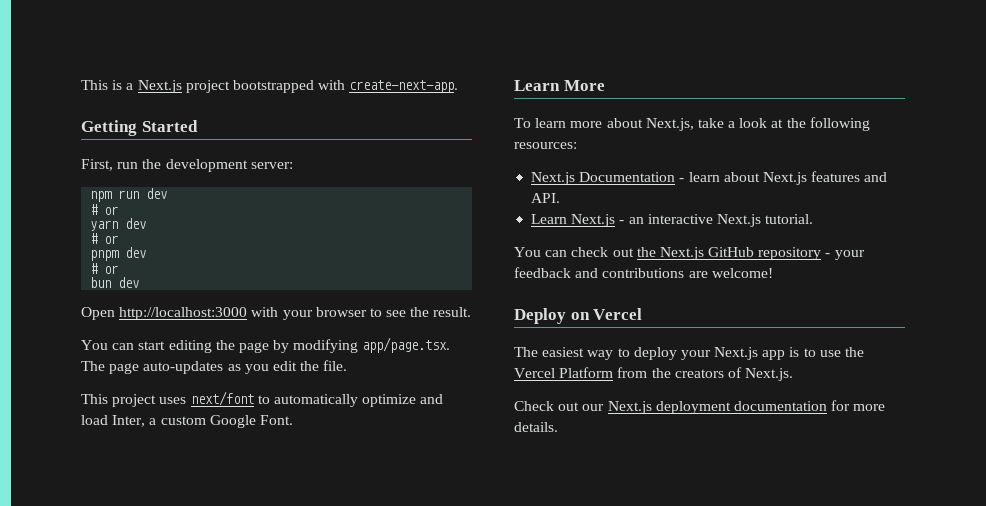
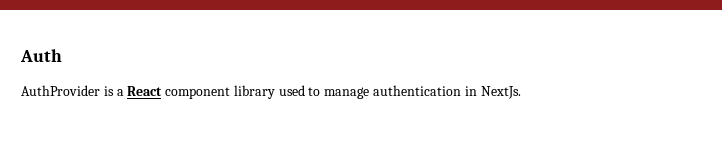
[81,80,459,93] [81,120,198,136] [81,159,293,172] [90,188,168,202] [90,204,119,215] [90,218,147,231] [90,233,119,244] [90,247,147,261] [90,263,119,274] [90,277,140,288] [81,307,472,320] [81,337,451,353] [81,360,348,374] [81,391,444,407] [81,415,293,428] [514,80,605,91] [514,117,870,131] [514,142,577,149] [531,171,888,185] [531,193,561,203] [531,214,814,227] [514,247,865,260] [514,267,773,278] [514,308,643,324] [514,347,865,360] [514,367,794,381] [514,400,886,414] [514,422,558,432] This is a Next.js project bootstrapped with create-next-app. // Getting Started // First, run the development server: // npm run dev // # or // yarn dev // # or // pnpm dev // # or // bun dev // Open http://localhost:3000 with your browser to see the result. // You can start editing the page by modifying app/page.tsx. The page auto-updates as you edit the file. // This project uses next/font to automatically optimize and load Inter, a custom Google Font. // Learn More // To learn more about Next.js, take a look at the following resources: // Next.js Documentation - learn about Next.js features and API. // Learn Next.js - an interactive Next.js tutorial. // You can check out the Next.js GitHub repository - your feedback and contributions are welcome! // Deploy on Vercel // The easiest way to deploy your Next.js app is to use the Vercel Platform from the creators of Next.js. // Check out our Next.js deployment documentation for more details. -> [20,49,62,62] [21,85,521,99] Auth // AuthProvider is a React component library used to manage authentication in NextJs.

